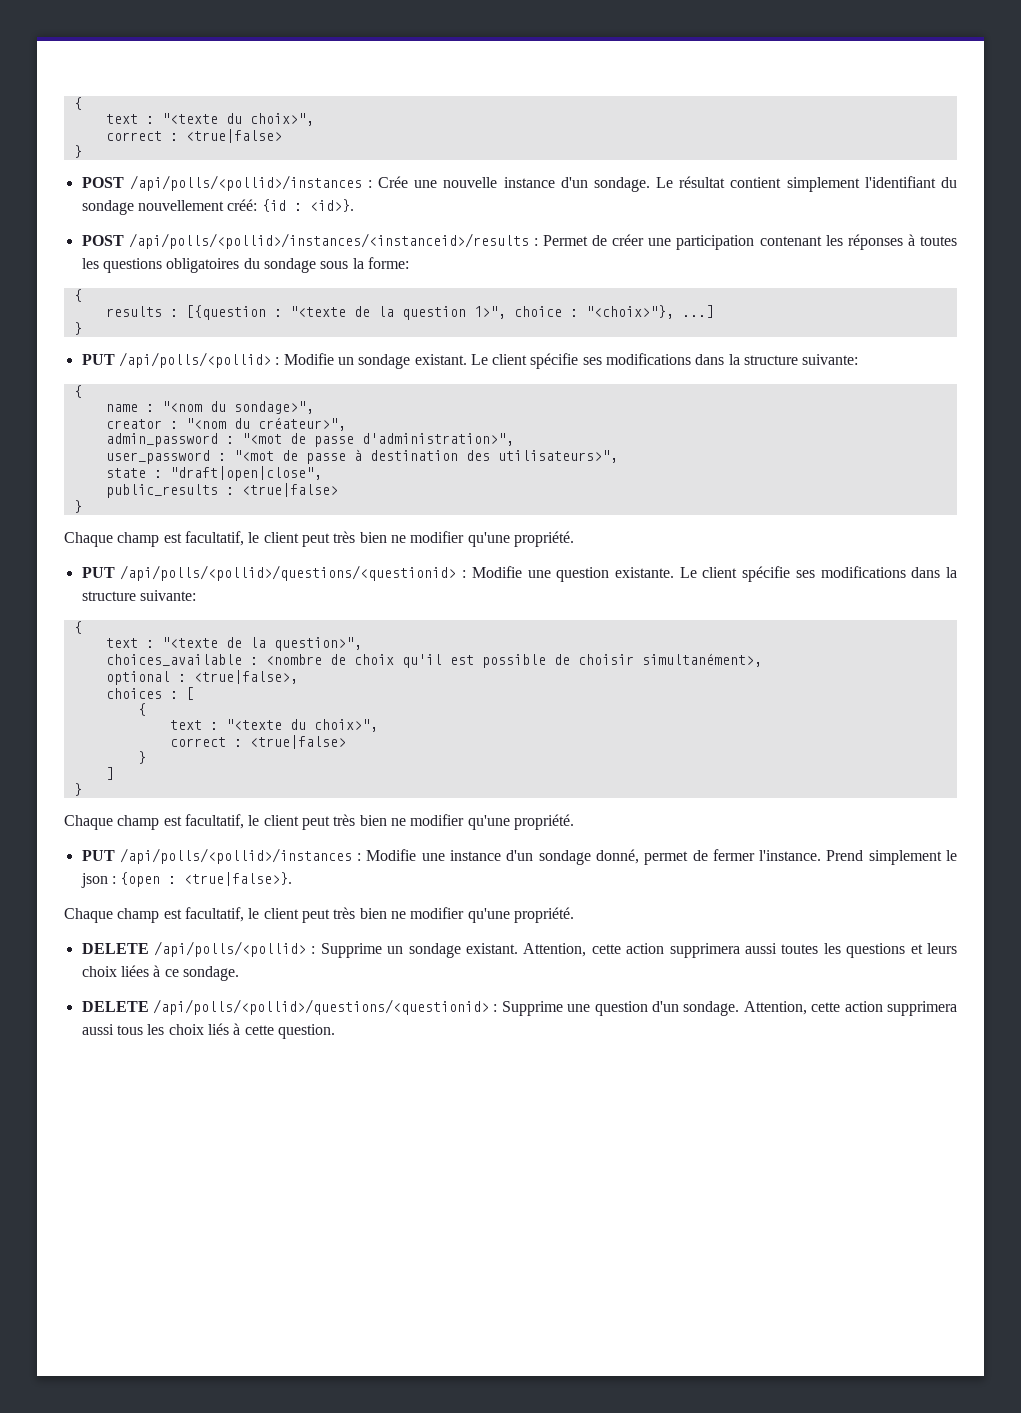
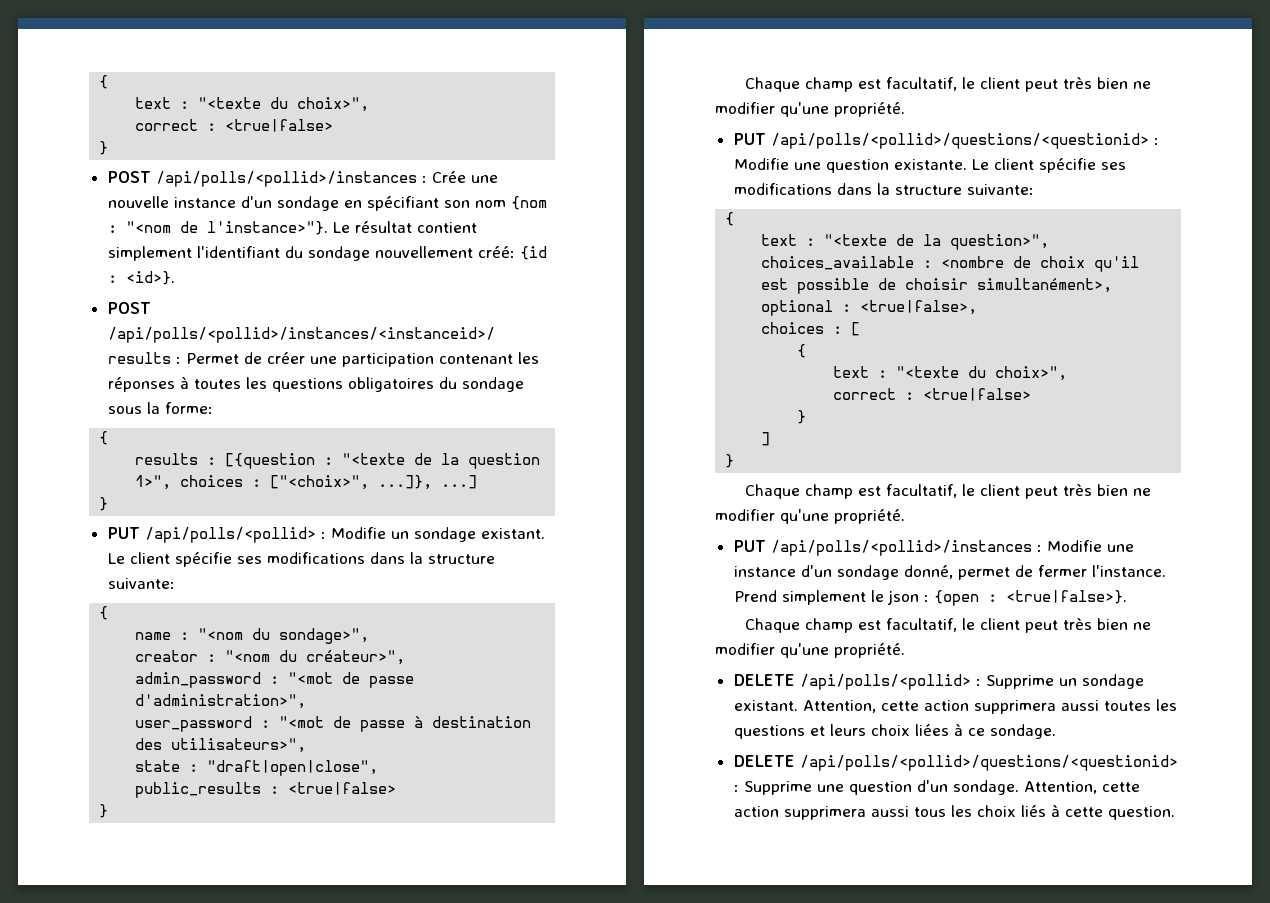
[593,177,650,192] sondage. -> [276,196,547,211] [107,221,328,235] sondage en spécifiant son nom {nom : "<nom de l'instance>"}.
[513,305,674,319] choice : "<choix>"}, -> [180,475,433,490] choices : ["<choix>", ...]},

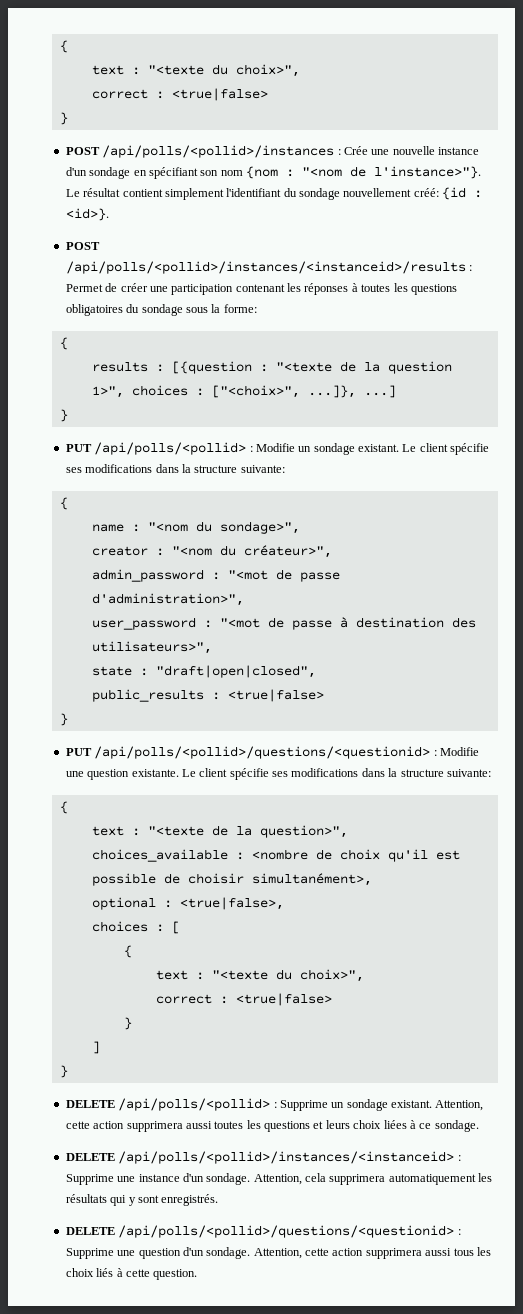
[207,760,379,776] "draft|open|close", -> [155,665,316,678] "draft|open|closed",
[744,77,1151,92] [715,102,905,117] // Chaque champ est facultatif, le client peut très bien ne modifier qu'une propriété. -> (68, 719) none
[744,484,1151,499] [715,509,905,524] [733,540,1134,556] [733,565,1166,580] [733,590,1127,606] [744,618,1151,633] [715,643,905,658] // Chaque champ est facultatif, le client peut très bien ne modifier qu'une propriété. // PUT /api/polls/<pollid>/instances : Modifie une instance d'un sondage donné, permet de fermer l'instance. Prend simplement le json : {open : <true|false>}. // Chaque champ est facultatif, le client peut très bien ne modifier qu'une propriété. -> (68, 1071) none
(1056, 731) none -> [65,1151,461,1164] [65,1173,493,1185] [65,1194,219,1206] // DELETE /api/polls/<pollid>/instances/<instanceid> : Supprime une instance d'un sondage. Attention, cela supprimera automatiquement les résultats qui y sont enregistrés.

